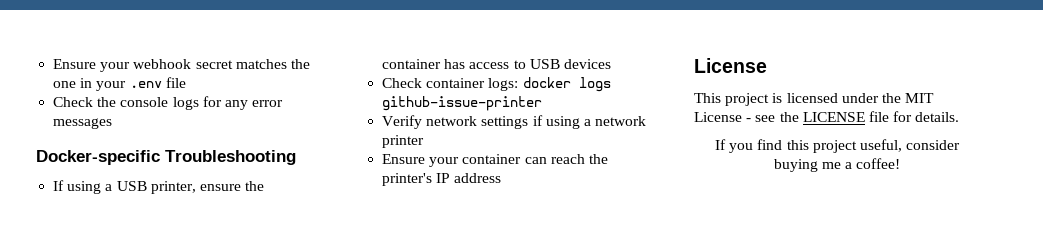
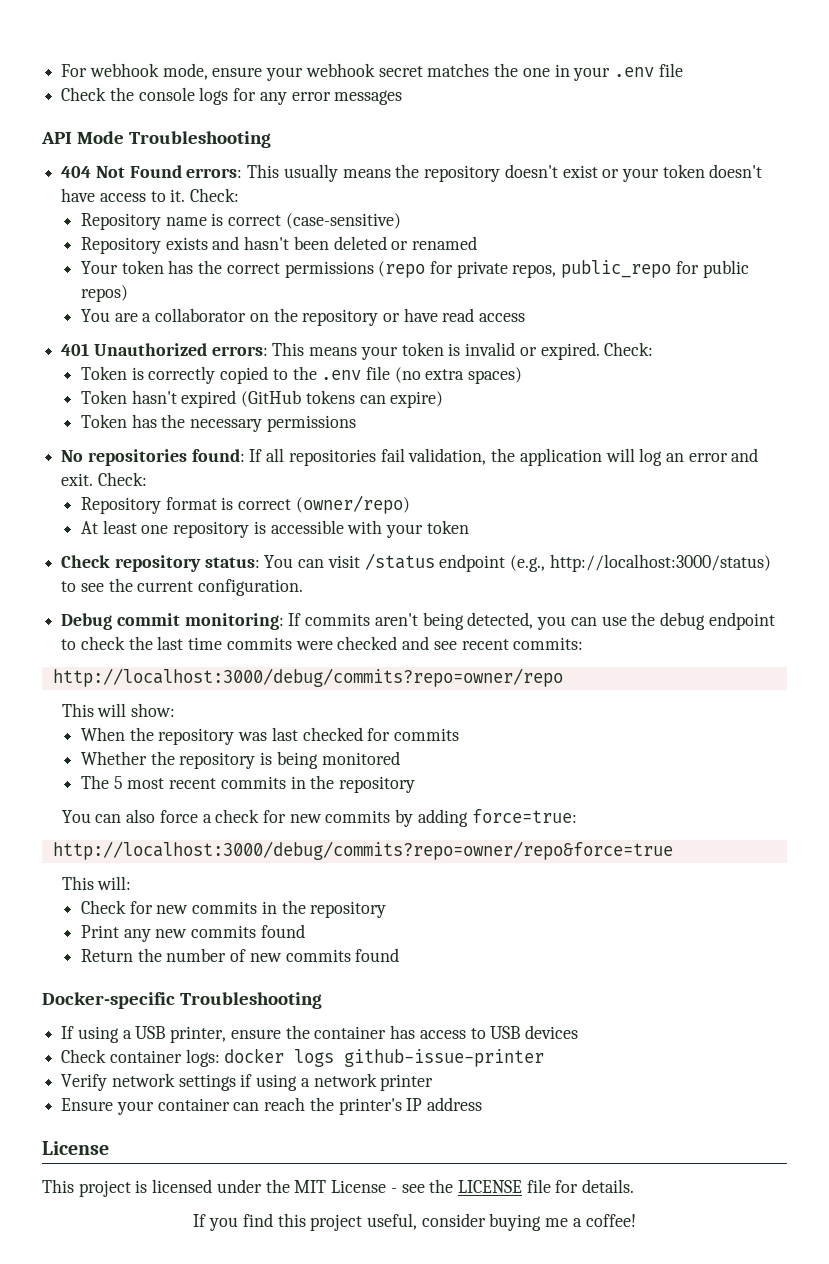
[53,59,97,69] Ensure -> [61,63,263,80] For webhook mode, ensure
(113, 123) none -> [41,131,271,148] [61,164,763,182] [61,188,240,202] [80,213,401,230] [80,236,477,254] [80,260,749,278] [80,285,128,302] [80,308,526,326] [61,342,654,360] [80,366,523,384] [80,390,444,408] [80,414,356,432] [61,448,759,466] [61,472,147,486] [80,495,410,514] [80,520,469,538] [61,553,771,572] [61,578,304,596] [61,612,775,630] [61,636,584,650] [52,668,563,687] [61,703,176,717] [80,727,459,745] [80,751,400,769] [80,775,415,793] [61,809,577,827] [52,841,673,860] [61,876,132,890] [80,900,387,918] [80,924,305,942] [80,948,400,962] // API Mode Troubleshooting // 404 Not Found errors: This usually means the repository doesn't exist or your token doesn't have access to it. Check: // Repository name is correct (case-sensitive) // Repository exists and hasn't been deleted or renamed // Your token has the correct permissions (repo for private repos, public_repo for public repos) // You are a collaborator on the repository or have read access // 401 Unauthorized errors: This means your token is invalid or expired. Check: // Token is correctly copied to the .env file (no extra spaces) // Token hasn't expired (GitHub tokens can expire) // Token has the necessary permissions // No repositories found: If all repositories fail validation, the application will log an error and exit. Check: // Repository format is correct (owner/repo) // At least one repository is accessible with your token // Check repository status: You can visit /status endpoint (e.g., http://localhost:3000/status) to see the current configuration. // Debug commit monitoring: If commits aren't being detected, you can use the debug endpoint to check the last time commits were checked and see recent commits: // http://localhost:3000/debug/commits?repo=owner/repo // This will show: // When the repository was last checked for commits // Whether the repository is being monitored // The 5 most recent commits in the repository // You can also force a check for new commits by adding force=true: // http://localhost:3000/debug/commits?repo=owner/repo&force=true // This will: // Check for new commits in the repository // Print any new commits found // Return the number of new commits found

